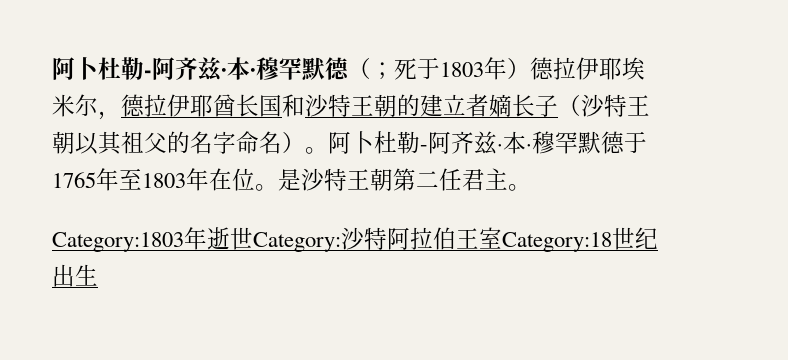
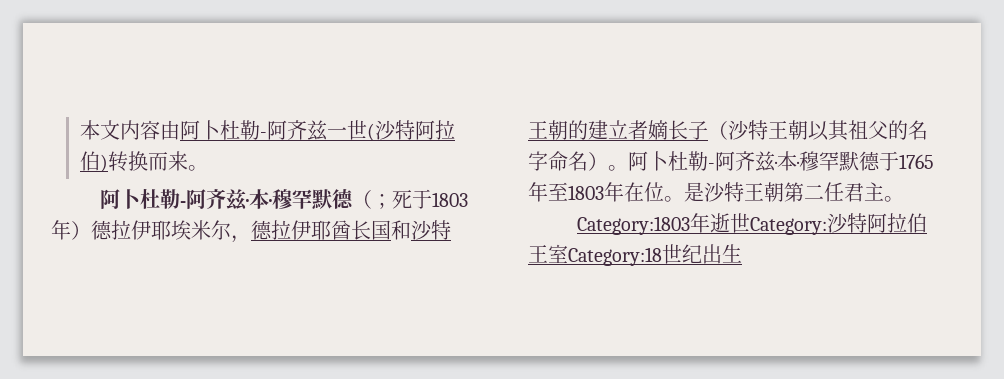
(52, 68) none -> [79,120,455,141] [79,151,208,172] 本文内容由阿卜杜勒-阿齐兹一世(沙特阿拉伯)转换而来。 //

